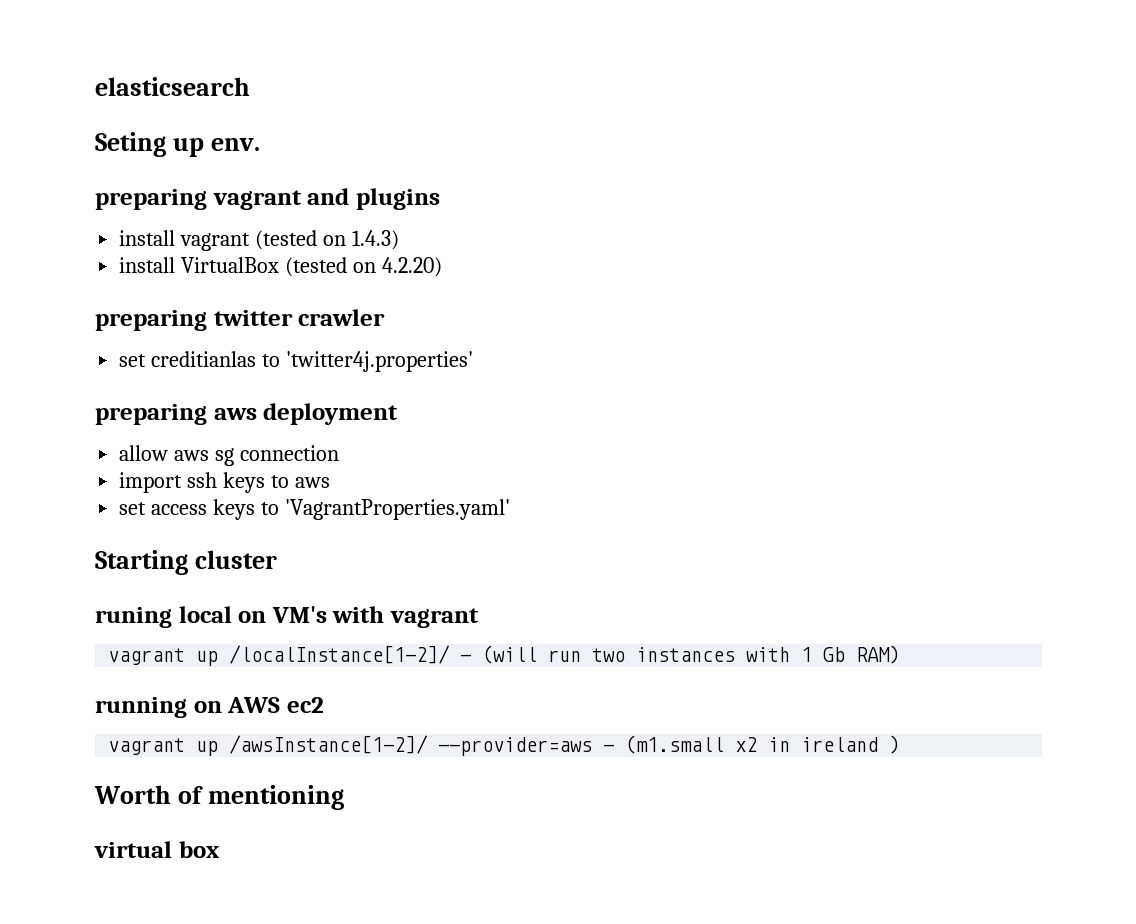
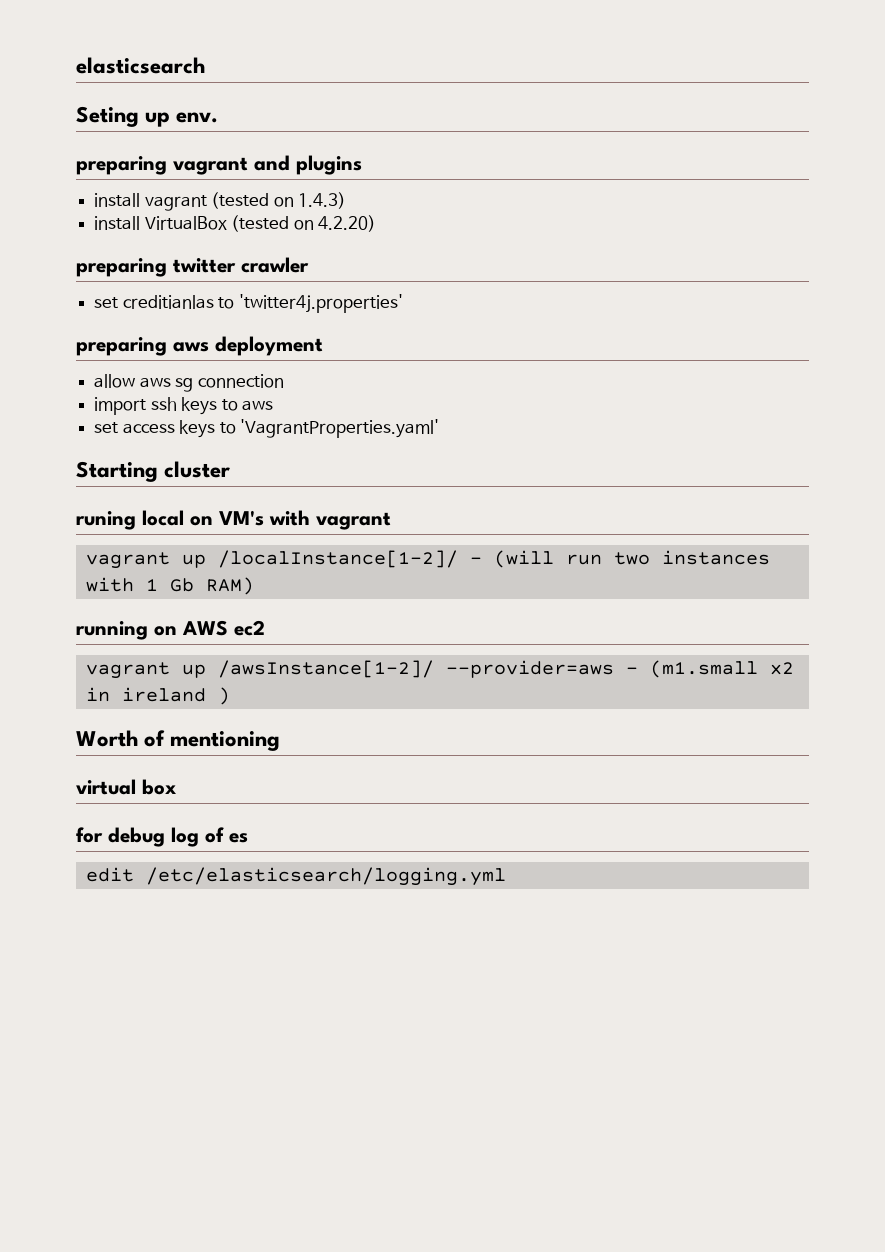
(219, 849) none -> [76,827,248,847] [85,867,506,886] // for debug log of es // edit /etc/elasticsearch/logging.yml

